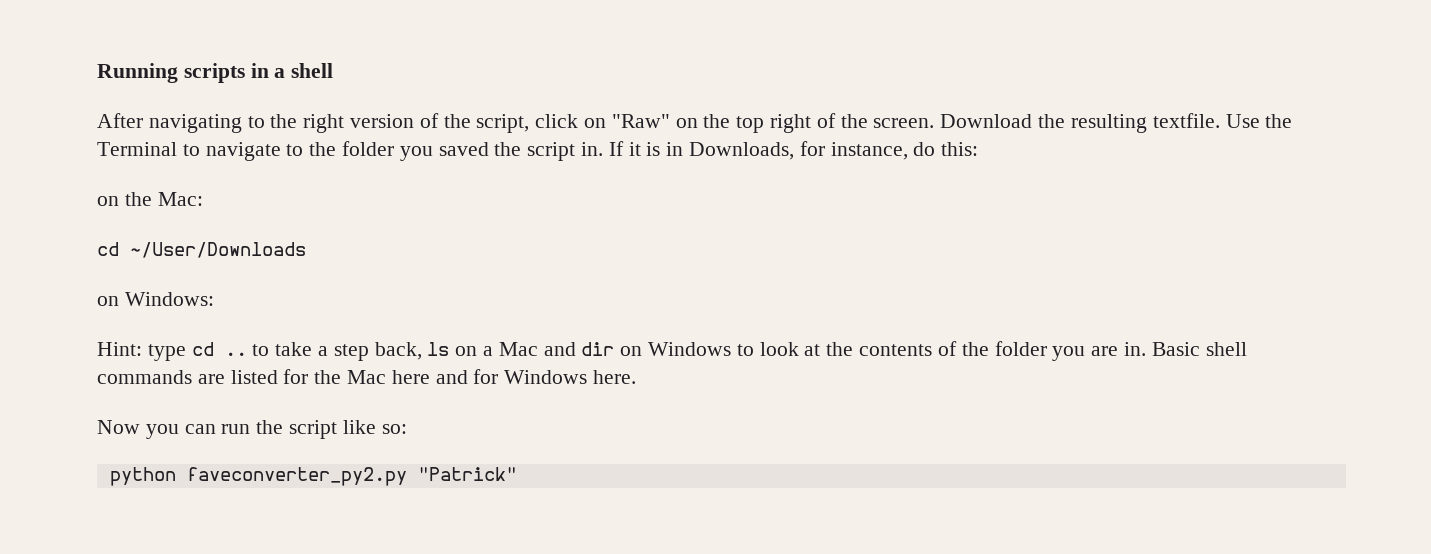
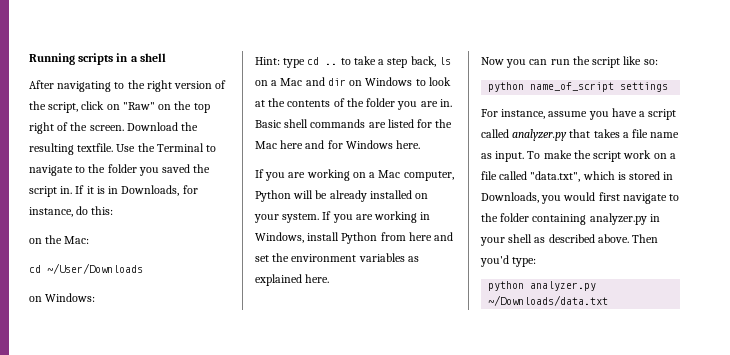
(637, 377) none -> [255,169,454,181] [255,190,429,202] [254,211,431,223] [255,232,454,244] [255,253,419,262] [255,274,330,286] // If you are working on a Mac computer, Python will be already installed on your system. If you are working in Windows, install Python from here and set the environment variables as explained here.
[186,467,517,486] faveconverter_py2.py "Patrick" -> [530,82,669,92] [481,108,677,120] [481,129,680,141] [481,150,676,162] [481,171,674,182] [481,192,680,204] [481,213,660,225] [480,234,659,246] [480,255,537,267] [488,281,597,291] [488,295,609,306] name_of_script settings // For instance, assume you have a script called analyzer.py that takes a file name as input. To make the script work on a file called "data.txt", which is stored in Downloads, you would first navigate to the folder containing analyzer.py in your shell as described above. Then you'd type: // python analyzer.py ~/Downloads/data.txt

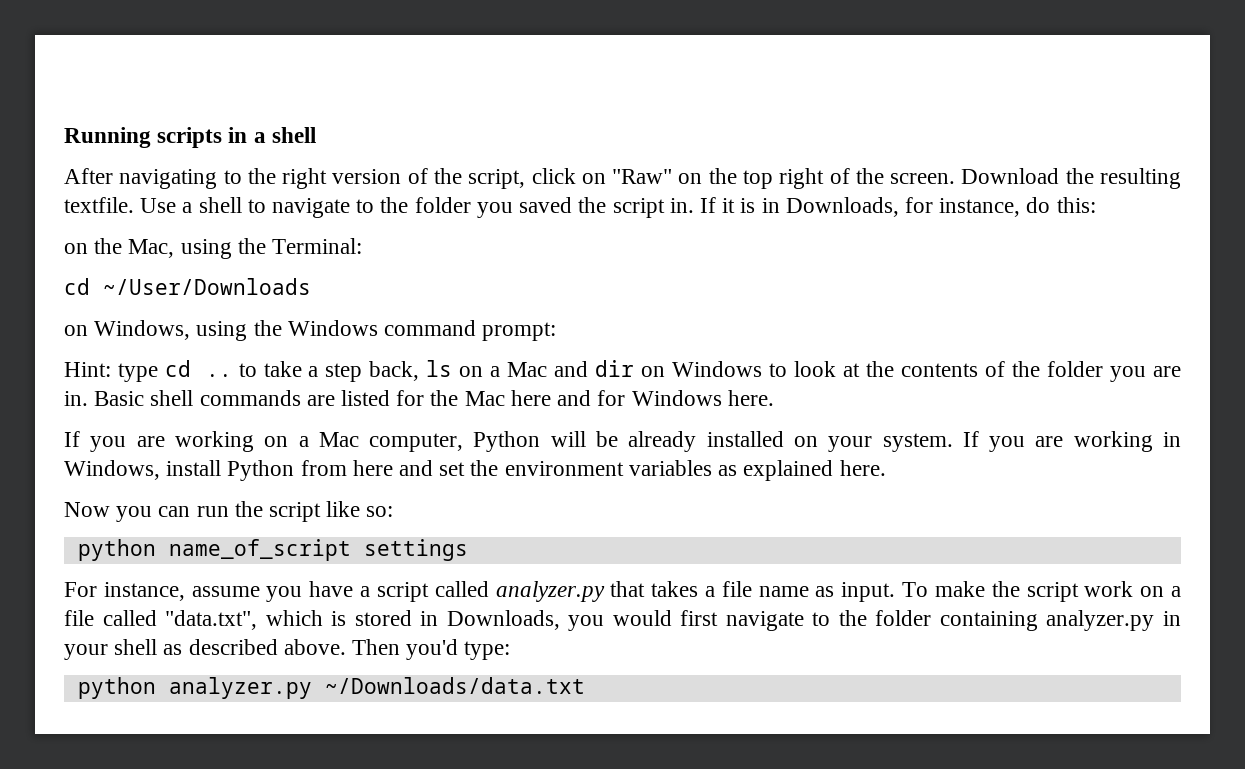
[137,143,204,152] the Terminal -> [182,197,242,213] a shell
[64,236,90,244] Mac: -> [128,238,363,259] Mac, using the Terminal:
[45,293,96,302] Windows: -> [94,320,557,341] Windows, using the Windows command prompt:

